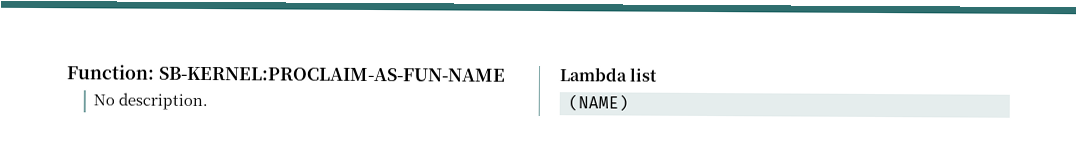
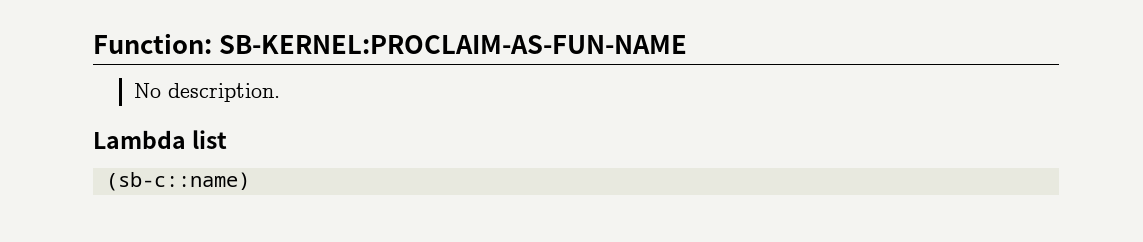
[568,94,629,112] (NAME) -> [105,172,250,191] (sb-c::name)

